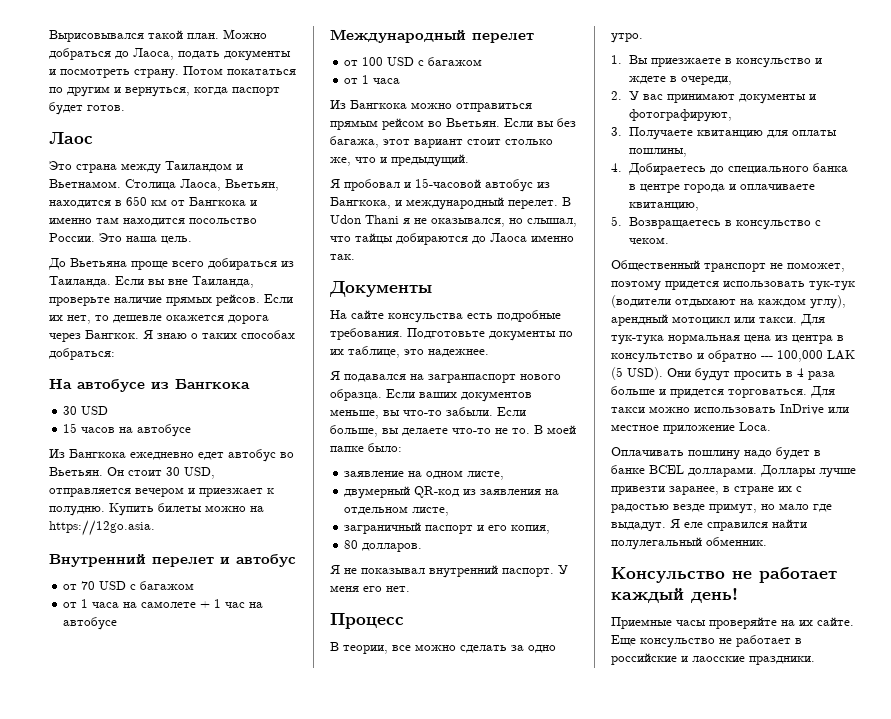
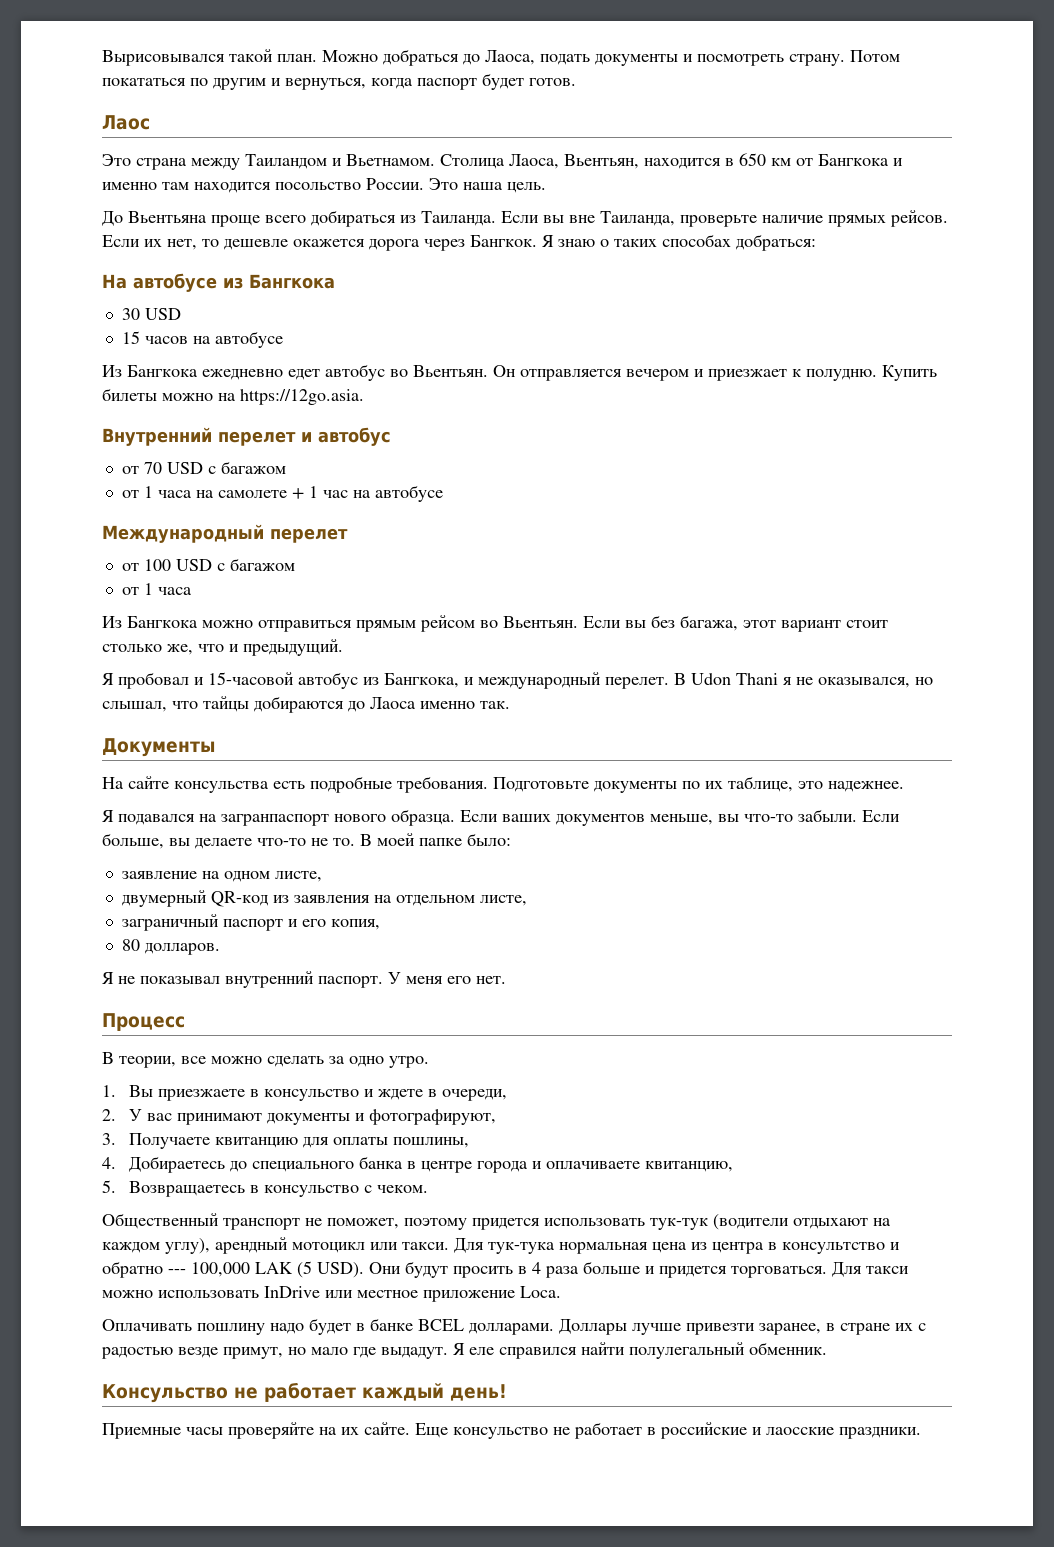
[225,179,279,191] Вьетьян, -> [564,154,639,169] Вьентьян,
[70,258,127,267] Вьетьяна -> [128,211,207,223] Вьентьяна
[49,467,215,479] Вьетьян. Он стоит 30 USD, -> [413,365,516,377] Вьентьян. Он
[446,118,500,127] Вьетьян. -> [503,616,578,628] Вьентьян.

